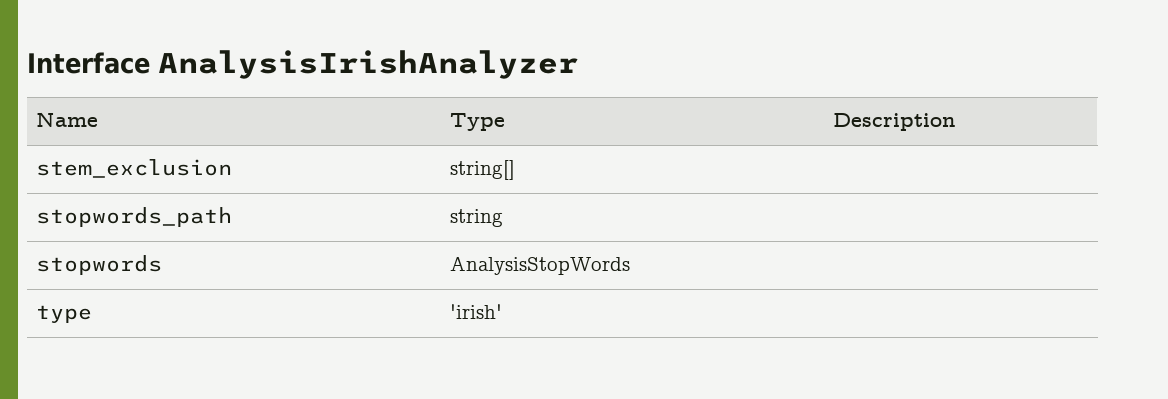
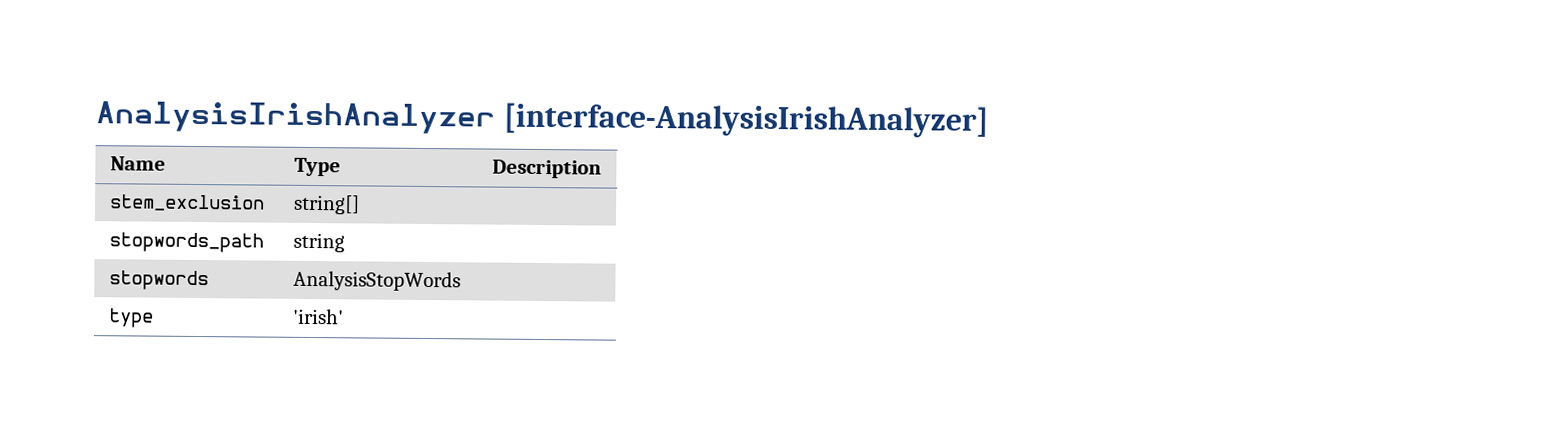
[27,52,150,74] Interface -> (95, 118) none
(578, 64) none -> [502,102,989,138] [interface-AnalysisIrishAnalyzer]

